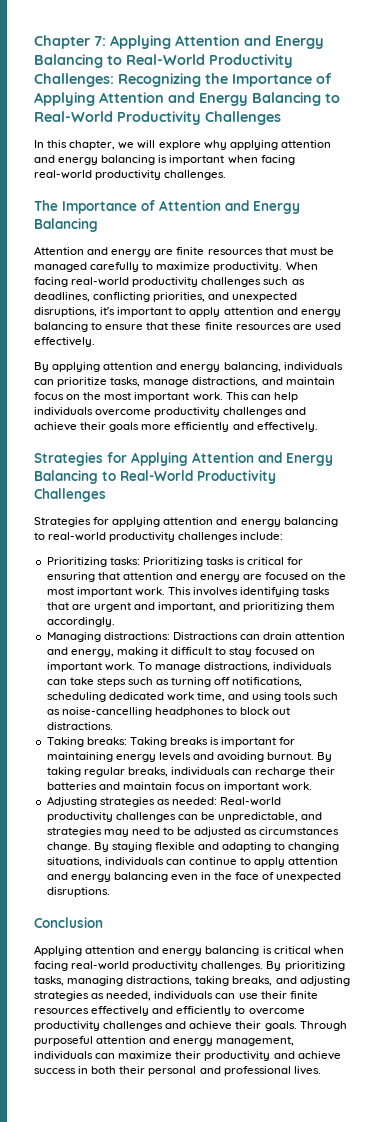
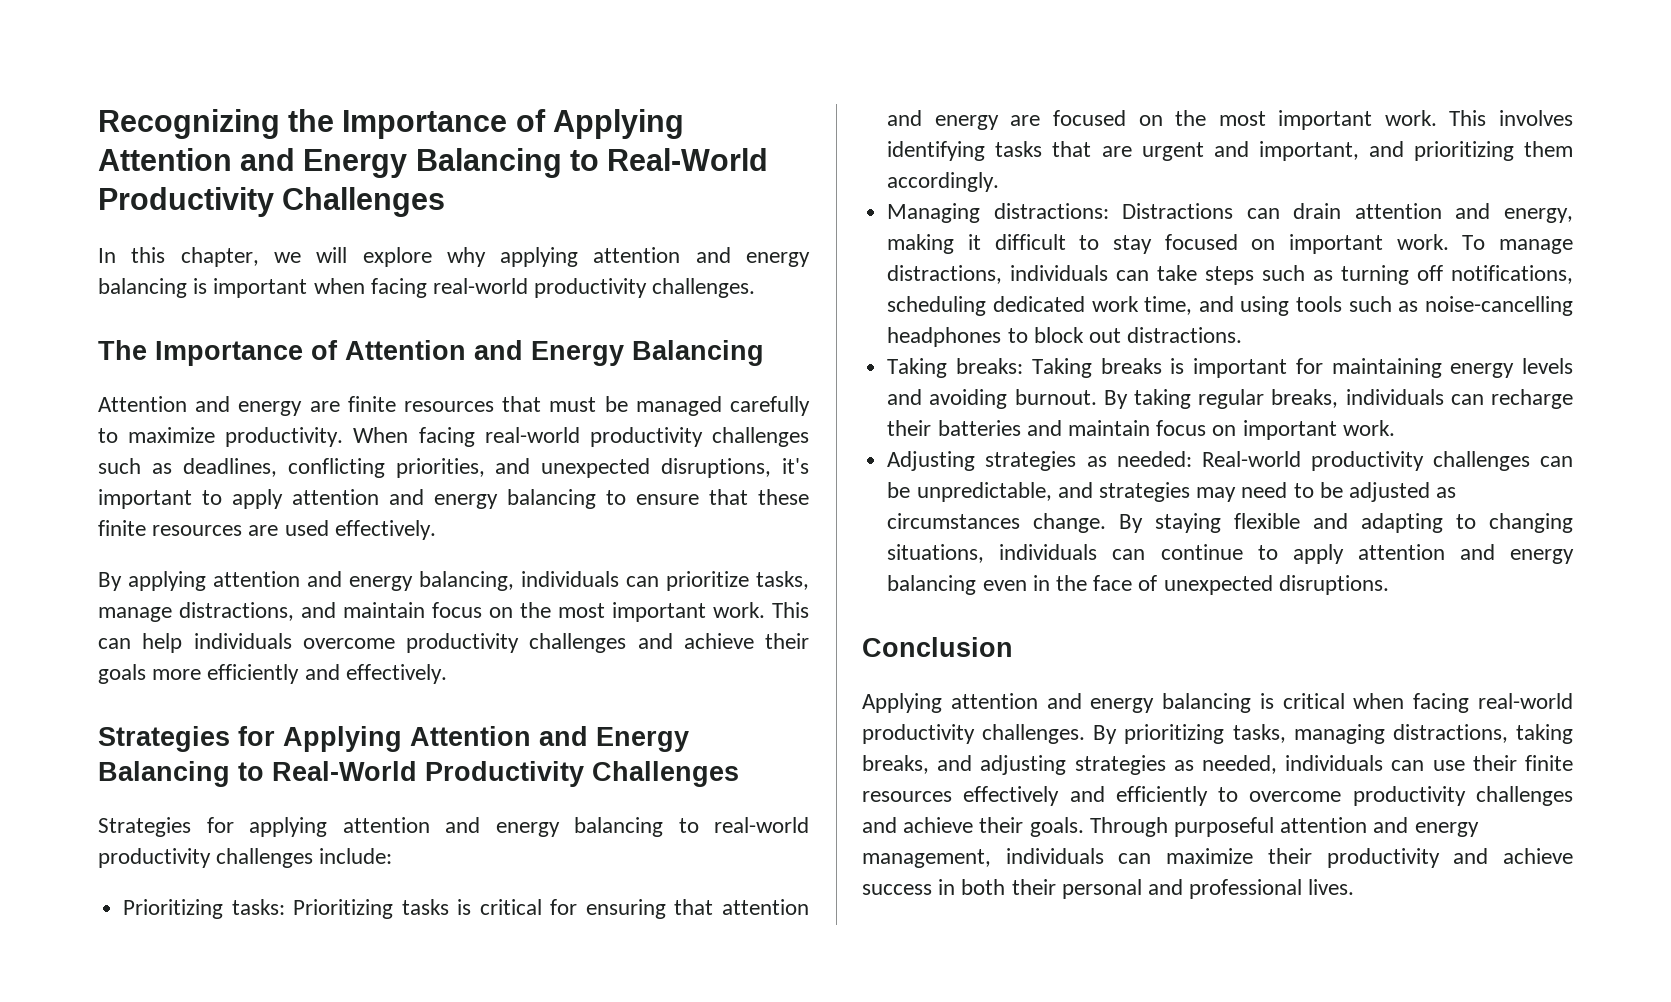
[34,35,324,49] [34,54,293,68] [34,73,114,87] Chapter 7: Applying Attention and Energy Balancing to Real-World Productivity Challenges: -> (98, 124) none

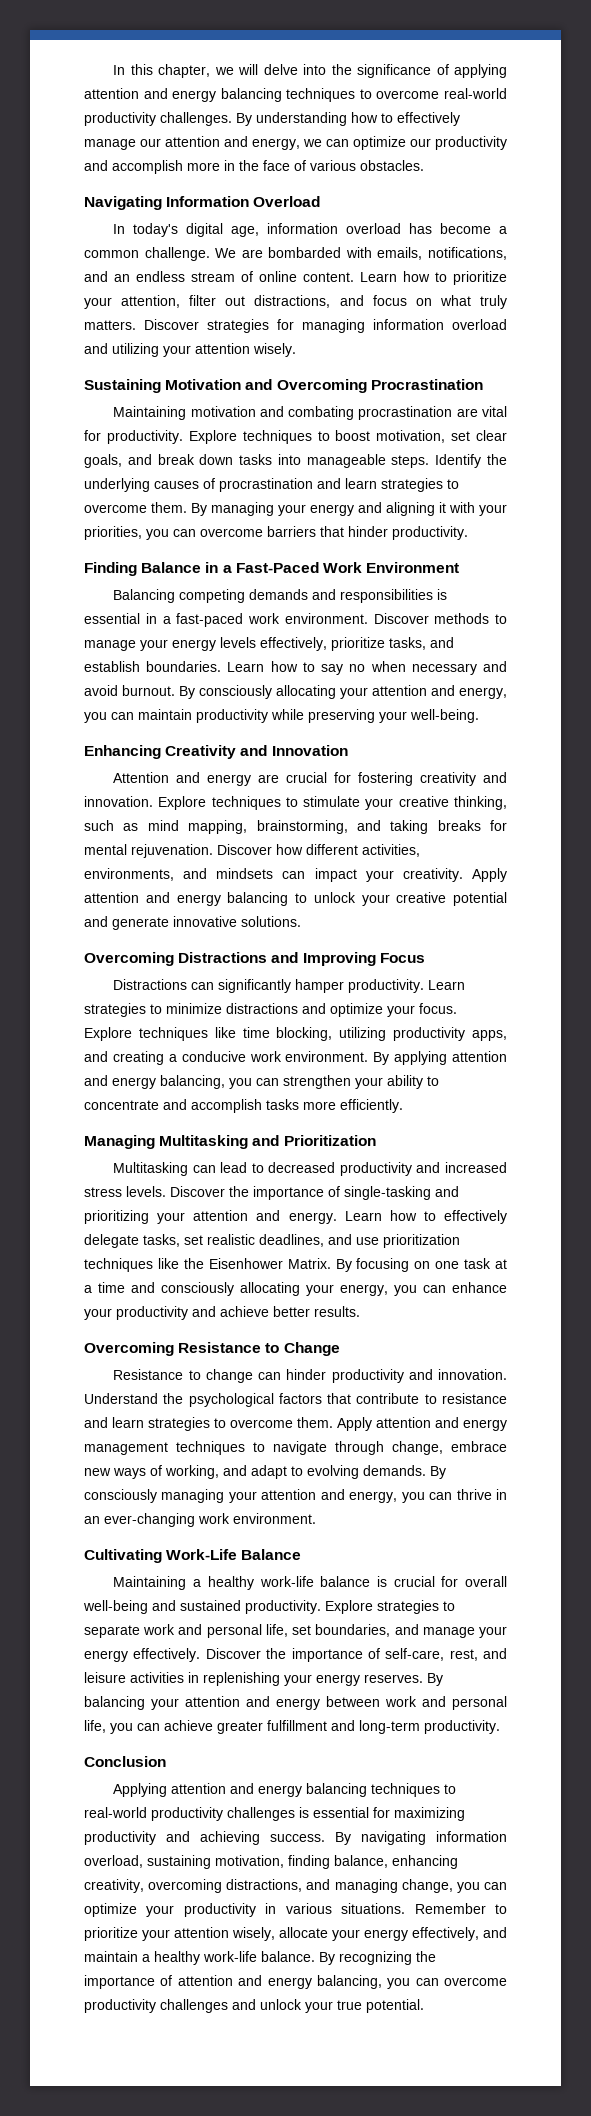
[98,109,684,139] [98,148,769,178] [98,187,446,217] Recognizing the Importance of Applying Attention and Energy Balancing to Real-World Productivity Challenges // -> (113, 70) none
[362,247,810,267] [98,278,756,298] [98,340,764,366] [98,396,810,416] [98,427,809,447] [98,458,809,478] [98,489,809,509] [98,520,436,540] explore why applying attention and energy balancing is important when facing real-world productivity challenges. // The Importance of Attention and Energy Balancing // Attention and energy are finite resources that must be managed carefully to maximize productivity. When facing real-world productivity challenges such as deadlines, conflicting priorities, and unexpected disruptions, it's important to apply attention and energy balancing to ensure that these finite resources are used effectively. // -> [263,64,507,78] [84,88,507,102] [84,112,460,126] [84,136,507,150] [84,160,424,174] [84,196,321,210] [113,223,508,237] [84,247,507,261] [84,271,507,285] [84,295,507,309] [84,319,507,333] [84,343,296,357] [84,379,483,393] [113,406,508,420] [84,430,507,444] [84,454,507,468] [84,478,459,492] [84,502,507,516] [84,526,468,540] [84,562,460,576] [113,589,448,603] [84,613,507,627] [84,637,454,651] [84,661,508,675] [84,685,507,699] [84,709,479,723] [84,745,348,759] [113,772,508,786] [84,796,507,810] [84,820,507,834] [84,844,420,858] [84,868,508,882] [84,892,507,906] [84,916,301,930] [84,952,425,966] [113,979,466,993] [84,1003,457,1017] [84,1027,507,1041] [84,1051,369,1065] delve into the significance of applying attention and energy balancing techniques to overcome real-world productivity challenges. By understanding how to effectively manage our attention and energy, we can optimize our productivity and accomplish more in the face of various obstacles. // Navigating Information Overload // In today's digital age, information overload has become a common challenge. We are bombarded with emails, notifications, and an endless stream of online content. Learn how to prioritize your attention, filter out distractions, and focus on what truly matters. Discover strategies for managing information overload and utilizing your attention wisely. // Sustaining Motivation and Overcoming Procrastination // Maintaining motivation and combating procrastination are vital for productivity. Explore techniques to boost motivation, set clear goals, and break down tasks into manageable steps. Identify the underlying causes of procrastination and learn strategies to overcome them. By managing your energy and aligning it with your priorities, you can overcome barriers that hinder productivity. // Finding Balance in a Fast-Paced Work Environment // Balancing competing demands and responsibilities is essential in a fast-paced work environment. Discover methods to manage your energy levels effectively, prioritize tasks, and establish boundaries. Learn how to say no when necessary and avoid burnout. By consciously allocating your attention and energy, you can maintain productivity while preserving your well-being. // Enhancing Creativity and Innovation // Attention and energy are crucial for fostering creativity and innovation. Explore techniques to stimulate your creative thinking, such as mind mapping, brainstorming, and taking breaks for mental rejuvenation. Discover how different activities, environments, and mindsets can impact your creativity. Apply attention and energy balancing to unlock your creative potential and generate innovative solutions. // Overcoming Distractions and Improving Focus // Distractions can significantly hamper productivity. Learn strategies to minimize distractions and optimize your focus. Explore techniques like time blocking, utilizing productivity apps, and creating a conducive work environment.
[521,571,809,591] [98,602,809,622] [98,633,809,653] [98,664,447,684] [98,726,689,752] [98,761,739,787] [98,817,809,837] [98,848,393,868] [123,899,810,919] [887,110,1573,130] [887,141,1573,161] [887,172,1000,192] [887,203,1573,223] [887,234,1573,254] [887,265,1574,285] [887,296,1573,316] [887,327,1243,347] [887,358,1573,378] [887,389,1573,409] [887,420,1395,440] [887,451,1573,471] [887,482,1457,502] [887,513,1573,533] [887,544,1574,564] [887,575,1389,595] individuals can prioritize tasks, manage distractions, and maintain focus on the most important work. This can help individuals overcome productivity challenges and achieve their goals more efficiently and effectively. // Strategies for Applying Attention and Energy Balancing to Real-World Productivity Challenges // Strategies for applying attention and energy balancing to real-world productivity challenges include: // Prioritizing tasks: Prioritizing tasks is critical for ensuring that attention and energy are focused on the most important work. This involves identifying tasks that are urgent and important, and prioritizing them accordingly. // Managing distractions: Distractions can drain attention and energy, making it difficult to stay focused on important work. To manage distractions, individuals can take steps such as turning off notifications, scheduling dedicated work time, and using tools such as noise-cancelling headphones to block out distractions. // Taking breaks: Taking breaks is important for maintaining energy levels and avoiding burnout. By taking regular breaks, individuals can recharge their batteries and maintain focus on important work. // Adjusting strategies as needed: Real-world productivity challenges can be unpredictable, and strategies may need to be adjusted as circumstances change. By staying flexible and adapting to changing situations, individuals can continue to apply attention and energy balancing even in the face of unexpected disruptions. -> [229,1075,439,1089] [84,1099,403,1113] [84,1135,376,1149] [113,1162,507,1176] [84,1186,459,1200] [84,1210,507,1224] [84,1234,460,1248] [84,1258,507,1272] [84,1282,507,1296] [84,1306,360,1320] [84,1342,340,1356] [113,1369,507,1383] [84,1393,507,1407] [84,1417,507,1431] [84,1441,507,1455] [84,1465,446,1479] [84,1489,508,1503] [84,1513,316,1527] [84,1549,302,1563] [113,1576,508,1590] [83,1600,455,1614] [84,1624,508,1638] [84,1648,507,1662] [84,1672,443,1686] [84,1696,507,1710] [84,1720,500,1734] you can strengthen your ability to concentrate and accomplish tasks more efficiently. // Managing Multitasking and Prioritization // Multitasking can lead to decreased productivity and increased stress levels. Discover the importance of single-tasking and prioritizing your attention and energy. Learn how to effectively delegate tasks, set realistic deadlines, and use prioritization techniques like the Eisenhower Matrix. By focusing on one task at a time and consciously allocating your energy, you can enhance your productivity and achieve better results. // Overcoming Resistance to Change // Resistance to change can hinder productivity and innovation. Understand the psychological factors that contribute to resistance and learn strategies to overcome them. Apply attention and energy management techniques to navigate through change, embrace new ways of working, and adapt to evolving demands. By consciously managing your attention and energy, you can thrive in an ever-changing work environment. // Cultivating Work-Life Balance // Maintaining a healthy work-life balance is crucial for overall well-being and sustained productivity. Explore strategies to separate work and personal life, set boundaries, and manage your energy effectively. Discover the importance of self-care, rest, and leisure activities in replenishing your energy reserves. By balancing your attention and energy between work and personal life, you can achieve greater fulfillment and long-term productivity.
[1259,693,1573,713] [862,724,1573,744] [862,755,1574,775] [862,786,1573,806] [862,817,1479,837] [862,848,1573,868] [862,879,1355,899] is critical when facing real-world productivity challenges. By prioritizing tasks, managing distractions, taking breaks, and adjusting strategies as needed, individuals can use their finite resources effectively and efficiently to overcome productivity challenges and achieve their goals. Through purposeful attention and energy management, individuals can maximize their productivity and achieve success in both their personal and professional lives. -> [371,1783,457,1797] [84,1807,465,1821] [84,1831,507,1845] [84,1855,458,1869] [84,1879,508,1893] [84,1903,507,1917] [84,1927,507,1941] [84,1951,436,1965] [84,1975,507,1989] [84,1999,424,2013] techniques to real-world productivity challenges is essential for maximizing productivity and achieving success. By navigating information overload, sustaining motivation, finding balance, enhancing creativity, overcoming distractions, and managing change, you can optimize your productivity in various situations. Remember to prioritize your attention wisely, allocate your energy effectively, and maintain a healthy work-life balance. By recognizing the importance of attention and energy balancing, you can overcome productivity challenges and unlock your true potential.

